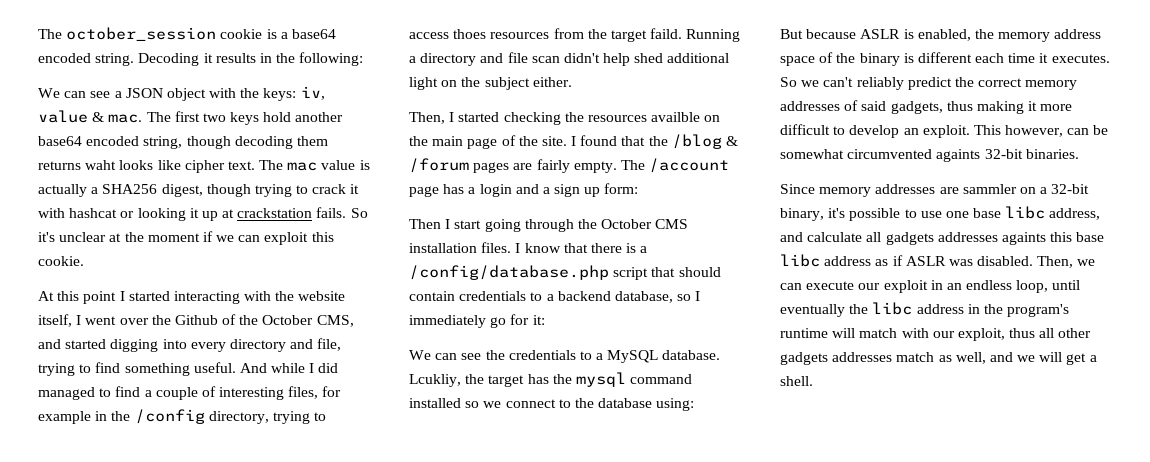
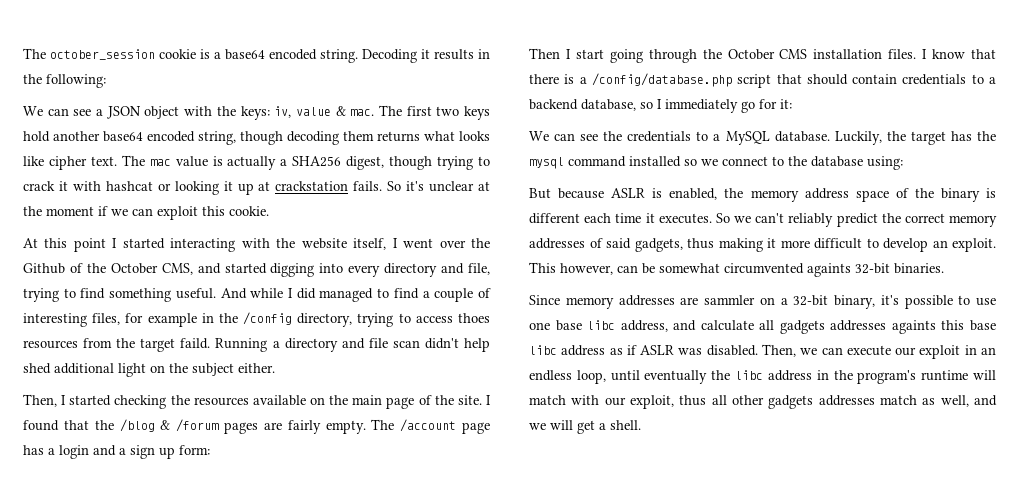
[85,160,117,170] waht -> [424,131,455,141] what
[651,112,701,122] availble -> [252,395,306,406] available
[409,374,461,387] Lcukliy, -> [834,131,882,145] Luckily,

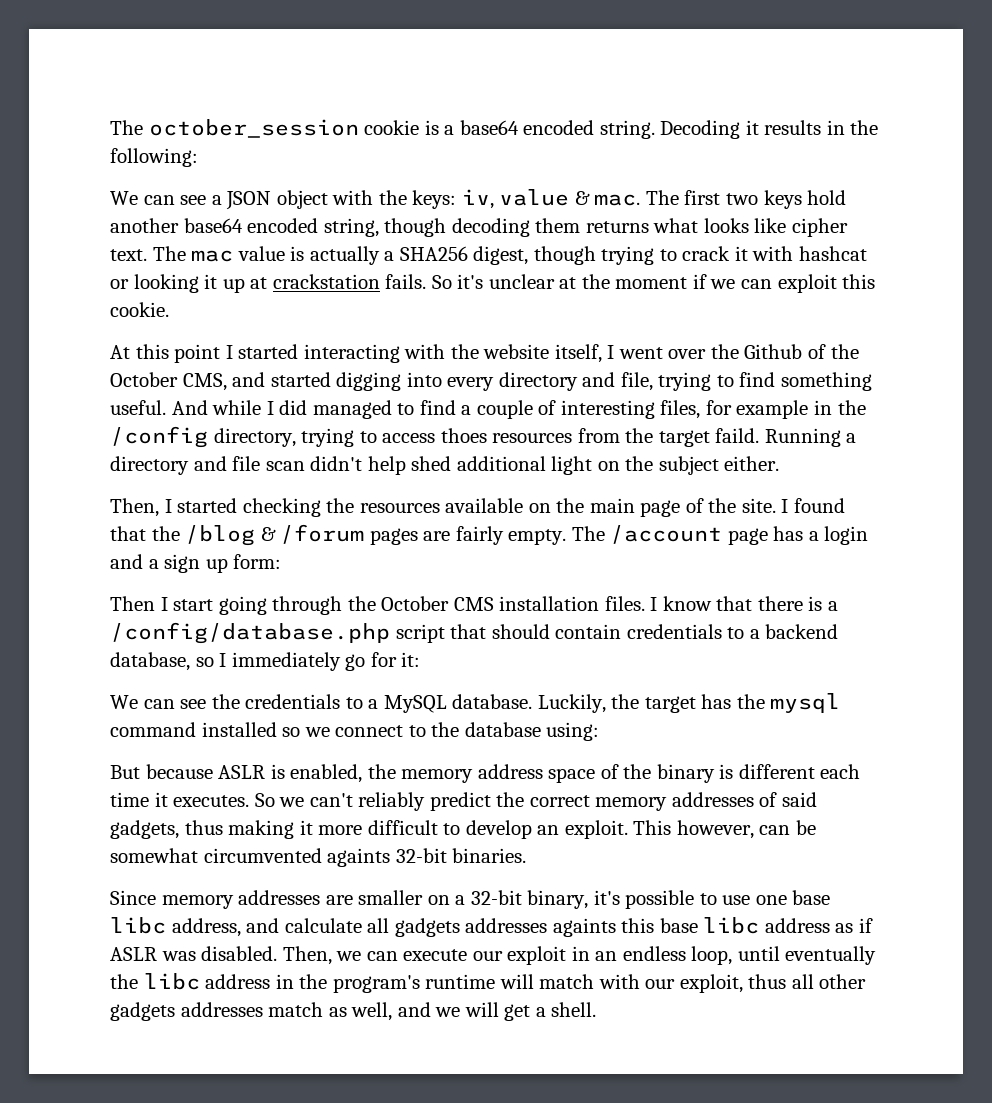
[704,295,755,305] sammler -> [358,890,424,905] smaller

